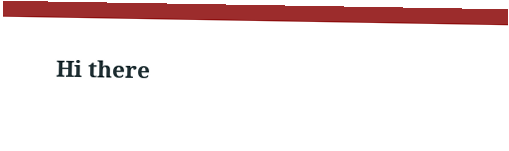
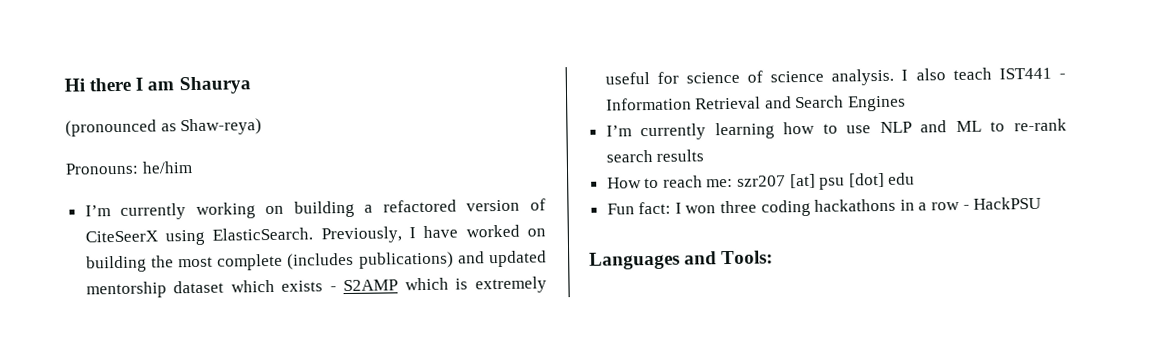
(152, 69) none -> [135,76,251,95] [65,118,263,137] [65,161,193,175] [84,198,547,220] [84,224,546,246] [85,250,547,273] [85,276,548,299] [604,67,1066,86] [605,95,907,112] [605,118,1067,141] [605,149,705,163] [606,172,916,190] [606,196,1042,217] [589,250,774,270] I am Shaurya // (pronounced as Shaw-reya) // Pronouns: he/him // I’m currently working on building a refactored version of CiteSeerX using ElasticSearch. Previously, I have worked on building the most complete (includes publications) and updated mentorship dataset which exists - S2AMP which is extremely useful for science of science analysis. I also teach IST441 - Information Retrieval and Search Engines // I’m currently learning how to use NLP and ML to re-rank search results // How to reach me: szr207 [at] psu [dot] edu // Fun fact: I won three coding hackathons in a row - HackPSU // Languages and Tools:

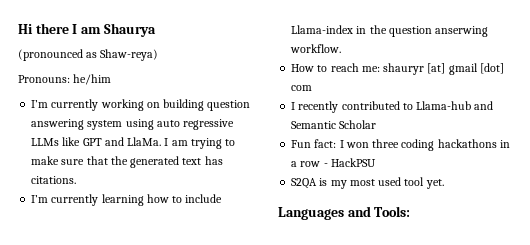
[364,198,547,213] [84,224,546,246] [85,250,547,273] [85,276,548,299] [604,67,1066,86] [605,95,907,112] a refactored version of CiteSeerX using ElasticSearch. Previously, I have worked on building the most complete (includes publications) and updated mentorship dataset which exists - S2AMP which is extremely useful for science of science analysis. I also teach IST441 - Information Retrieval and Search Engines -> [207,100,251,111] [31,119,235,130] [31,137,236,149] [31,156,223,168] [31,176,77,184] question answering system using auto regressive LLMs like GPT and LlaMa. I am trying to make sure that the generated text has citations.
[846,118,1067,134] [605,149,705,163] [606,172,916,190] use NLP and ML to re-rank search results // How to reach me: szr207 [at] psu [dot] edu -> [185,194,223,203] [291,25,489,37] [290,44,342,53] [291,63,504,75] [291,85,313,91] [291,101,494,113] [291,120,377,129] include Llama-index in the question anserwing workflow. // How to reach me: shauryr [at] gmail [dot] com // I recently contributed to Llama-hub and Semantic Scholar
(1042, 203) none -> [291,177,444,189] // S2QA is my most used tool yet.

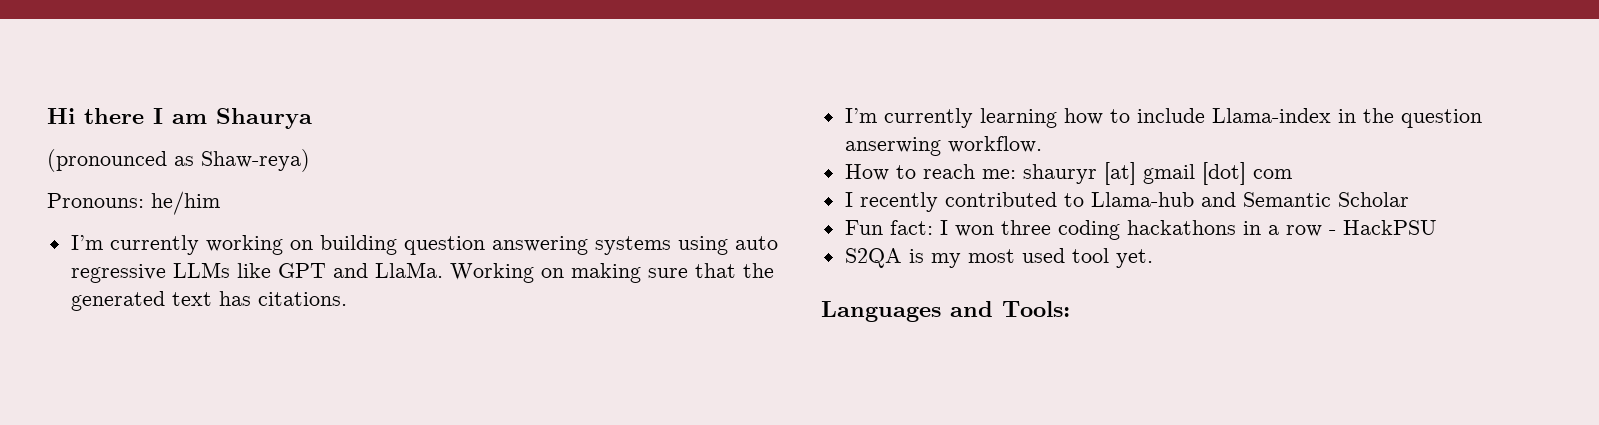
[87,120,123,130] system -> [594,236,671,255] systems
[164,138,236,149] [31,156,60,165] I am trying to make -> [449,263,641,283] Working on making

